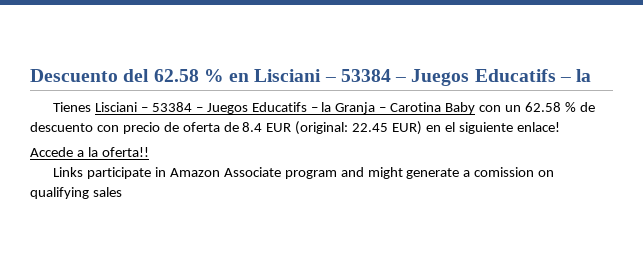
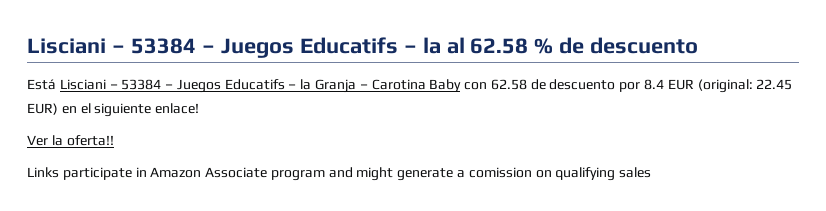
[30,69,592,86] [53,102,92,112] Descuento del 62.58 % en Lisciani – 53384 – Juegos Educatifs – la // Tienes -> [27,37,699,58] [27,79,56,90] Lisciani – 53384 – Juegos Educatifs – la al 62.58 % de descuento // Está
[504,102,595,112] [30,122,239,134] un 62.58 % de descuento con precio de oferta de -> [490,79,641,92] 62.58 de descuento por
[30,147,84,157] Accede a -> [27,135,48,146] Ver

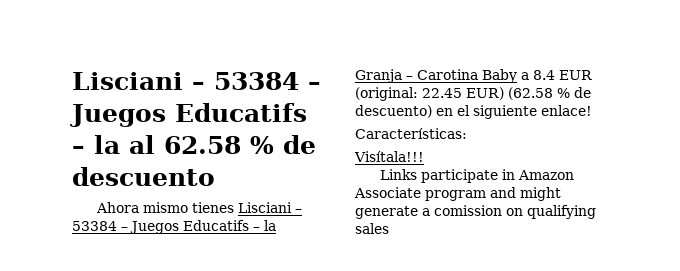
[27,79,56,90] Está -> [96,202,235,213] Ahora mismo tienes
[464,79,641,92] con 62.58 de descuento por -> [521,72,529,80] a
(58, 109) none -> [508,87,591,100] [355,105,432,118] (62.58 % de descuento)
[27,135,114,146] Ver la oferta!! -> [355,128,467,139] [354,151,424,162] Características: // Visítala!!!

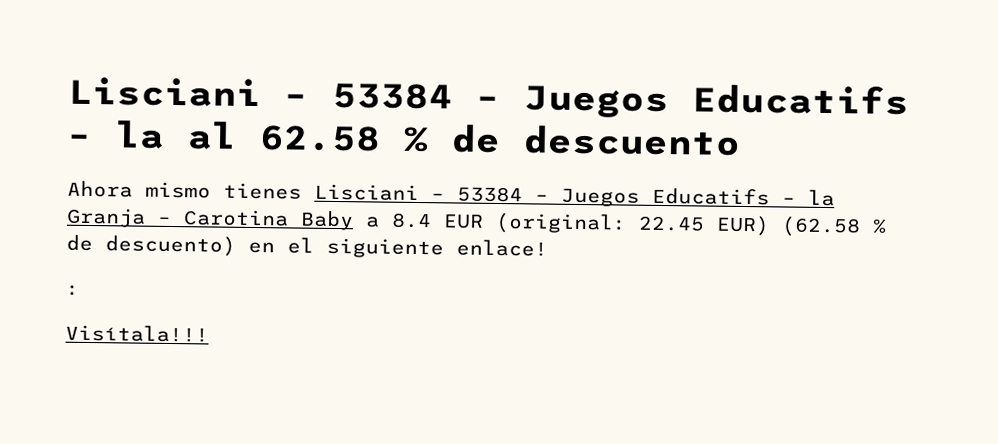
[355,128,467,139] Características: -> [66,284,80,296] :
[380,169,575,183] [354,187,561,201] [355,205,596,219] [355,223,389,234] // Links participate in Amazon Associate program and might generate a comission on qualifying sales -> (209, 333) none

